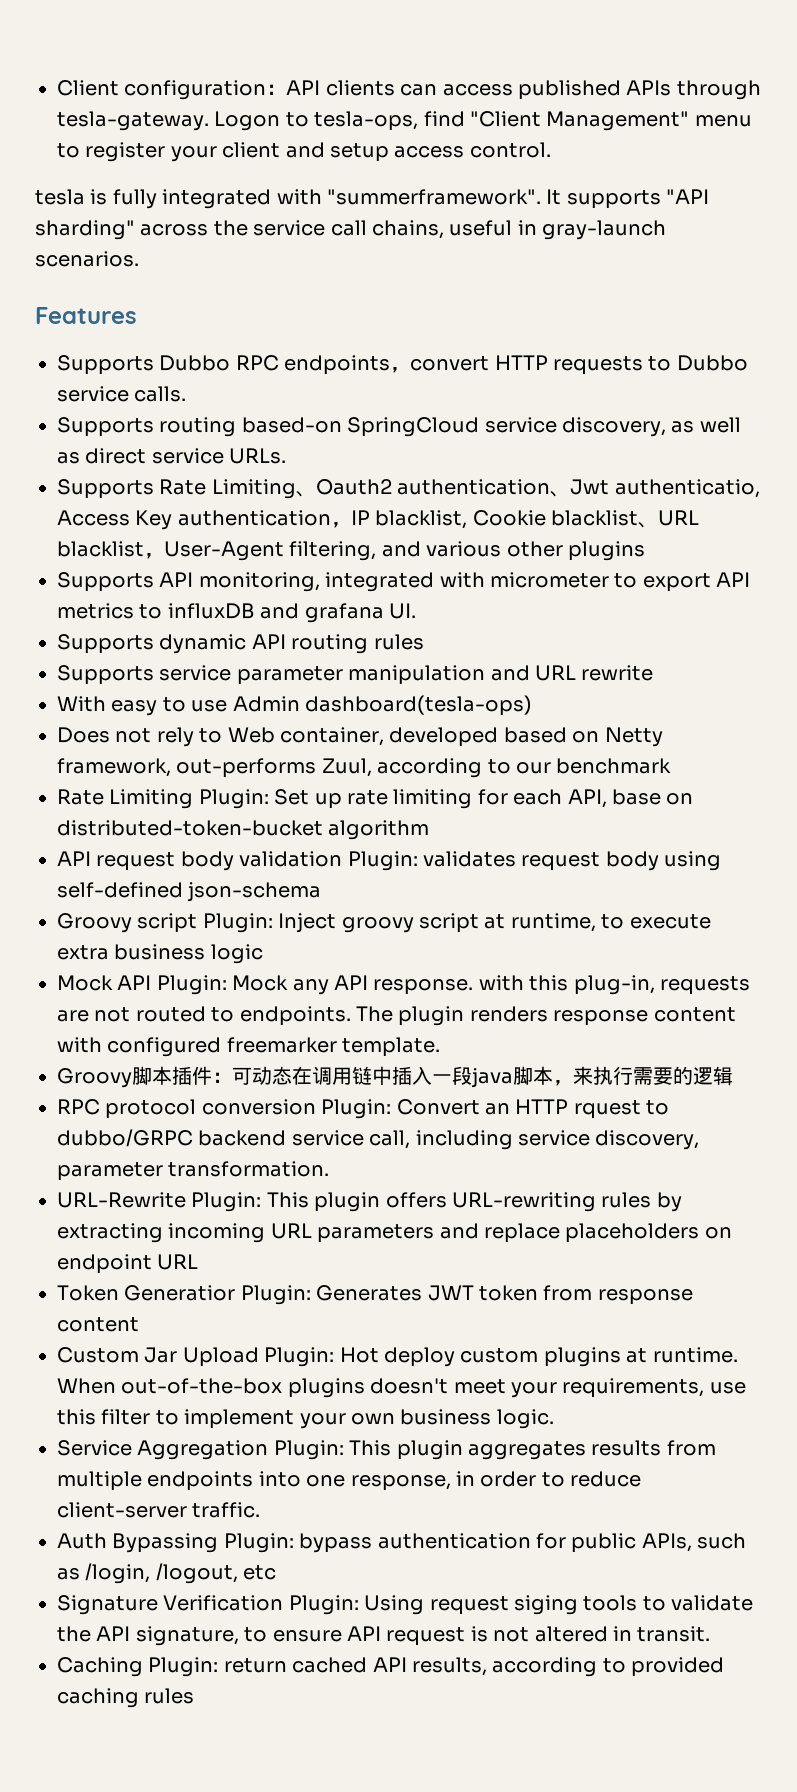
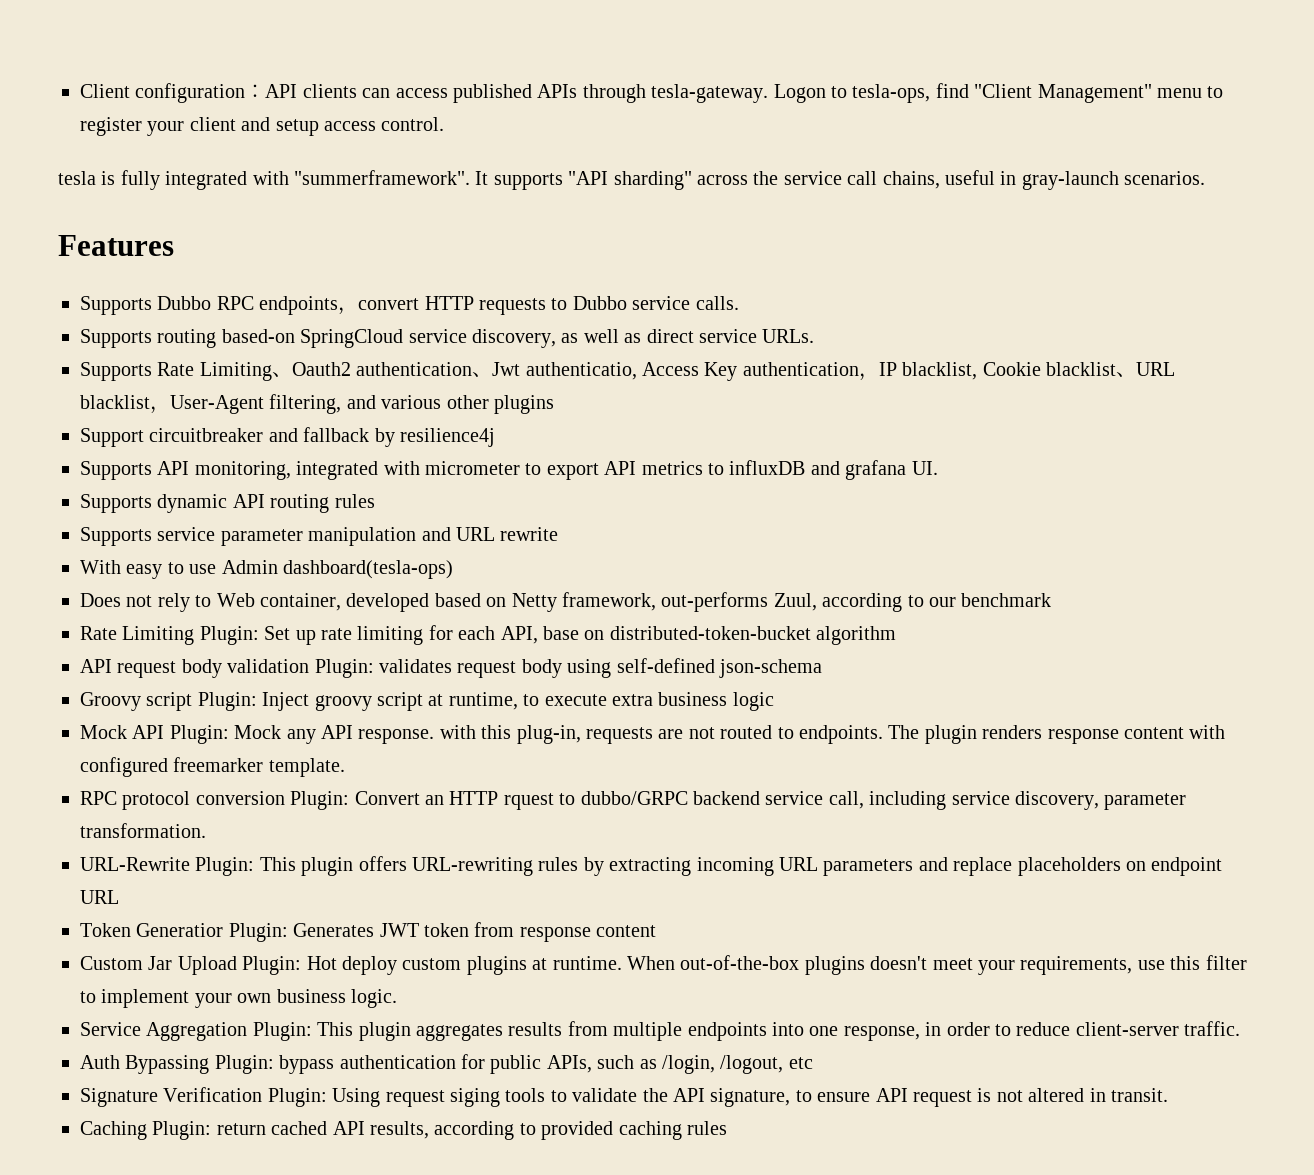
(645, 551) none -> [80,427,495,447] // Support circuitbreaker and fallback by resilience4j
[57,1066,733,1088] // Groovy脚本插件：可动态在调用链中插入一段java脚本，来执行需要的逻辑 -> (345, 767) none

